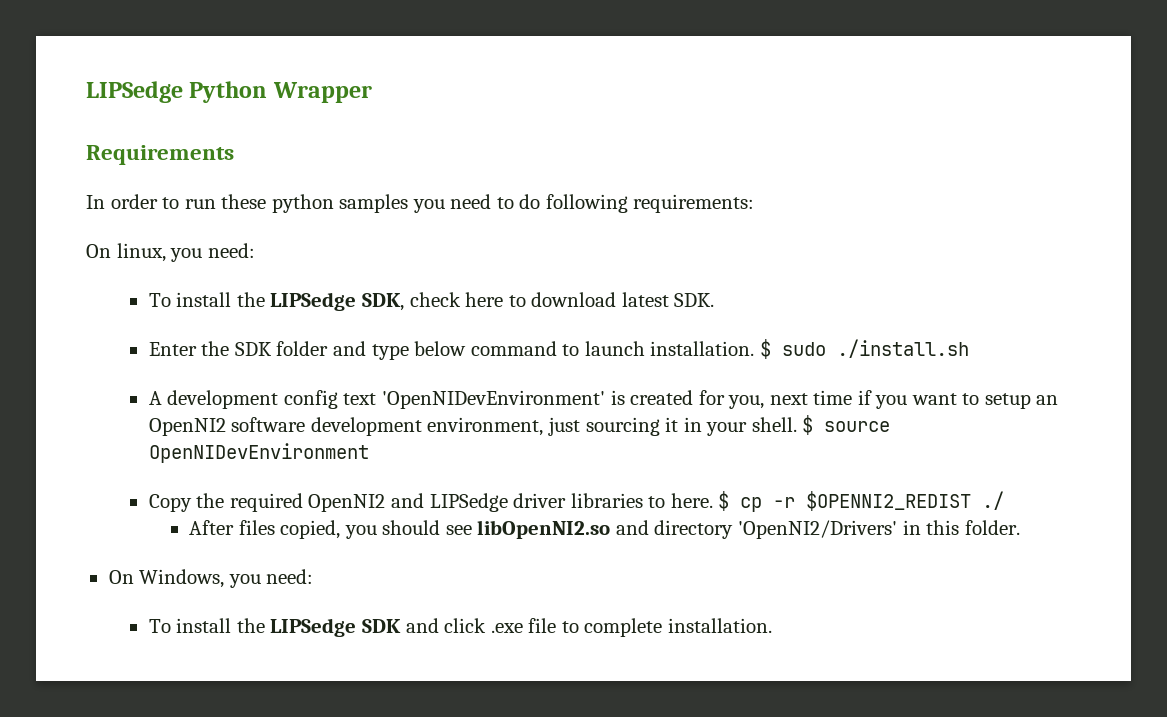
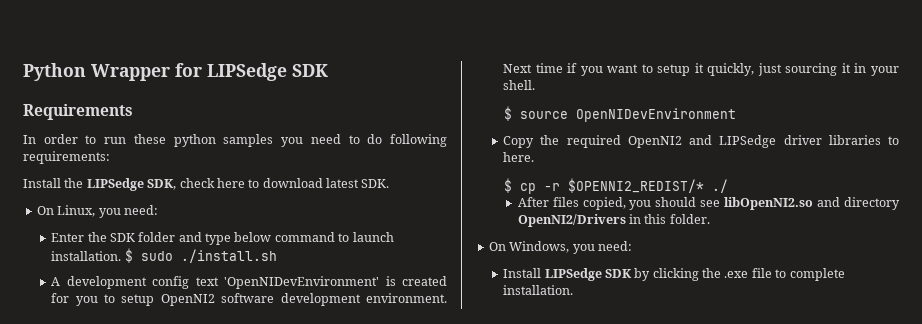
[86,81,183,103] LIPSedge -> (23, 72) none
(372, 92) none -> [175,63,328,81] for LIPSedge SDK
[86,243,255,262] [148,292,232,307] On linux, you need: // To install -> [23,178,61,188] Install
(715, 300) none -> [36,205,158,218] // On Linux, you need:
[728,393,808,409] you, next -> [75,293,447,306] [503,64,533,73] you to setup OpenNI2 software development environment. Next
[1036,395,1059,405] [148,417,544,436] an OpenNI2 software development environment, -> [694,63,755,76] it quickly,
(797, 424) none -> (536, 85) //
(713, 500) none -> (535, 157) //
[806,491,972,511] $OPENNI2_REDIST -> [567,178,704,193] $OPENNI2_REDIST/*
[737,520,897,539] 'OpenNI2/Drivers' -> [517,214,626,227] OpenNI2/Drivers
[148,618,487,637] To install the LIPSedge SDK and click -> [503,268,722,281] Install LIPSedge SDK by clicking the

